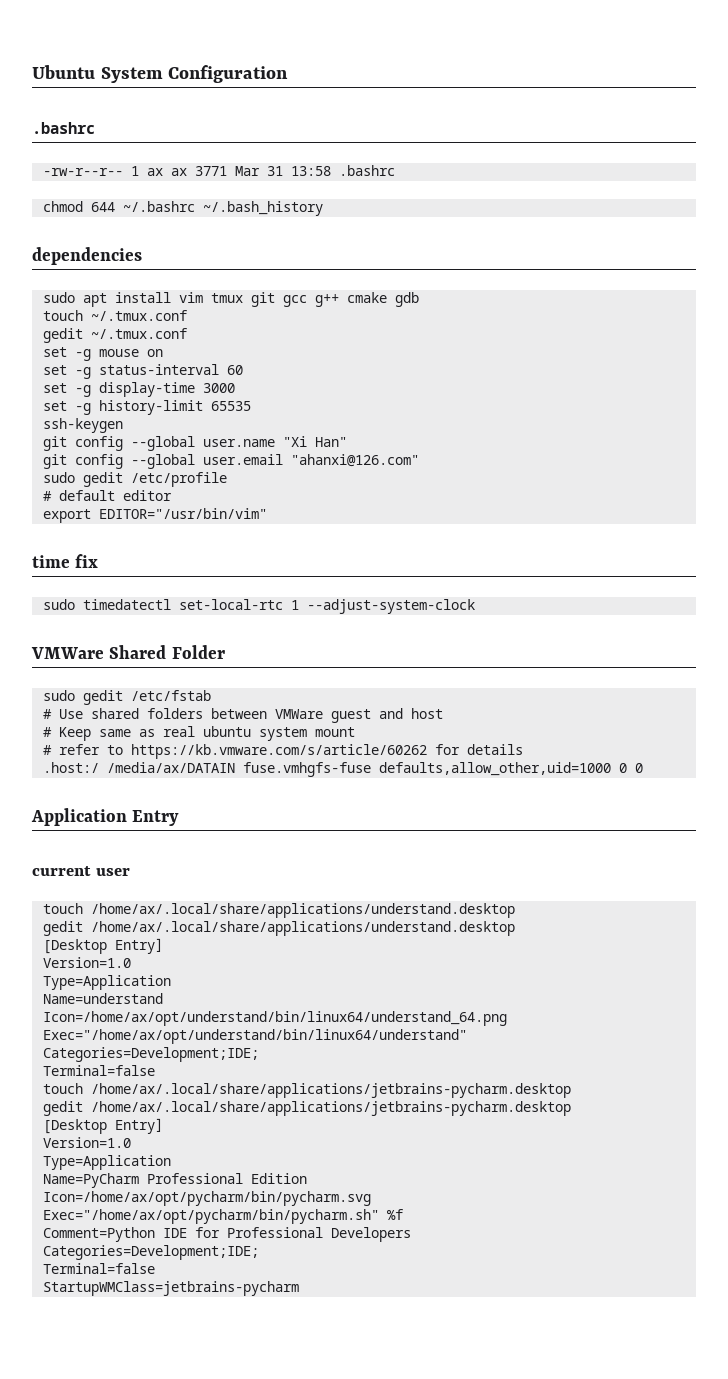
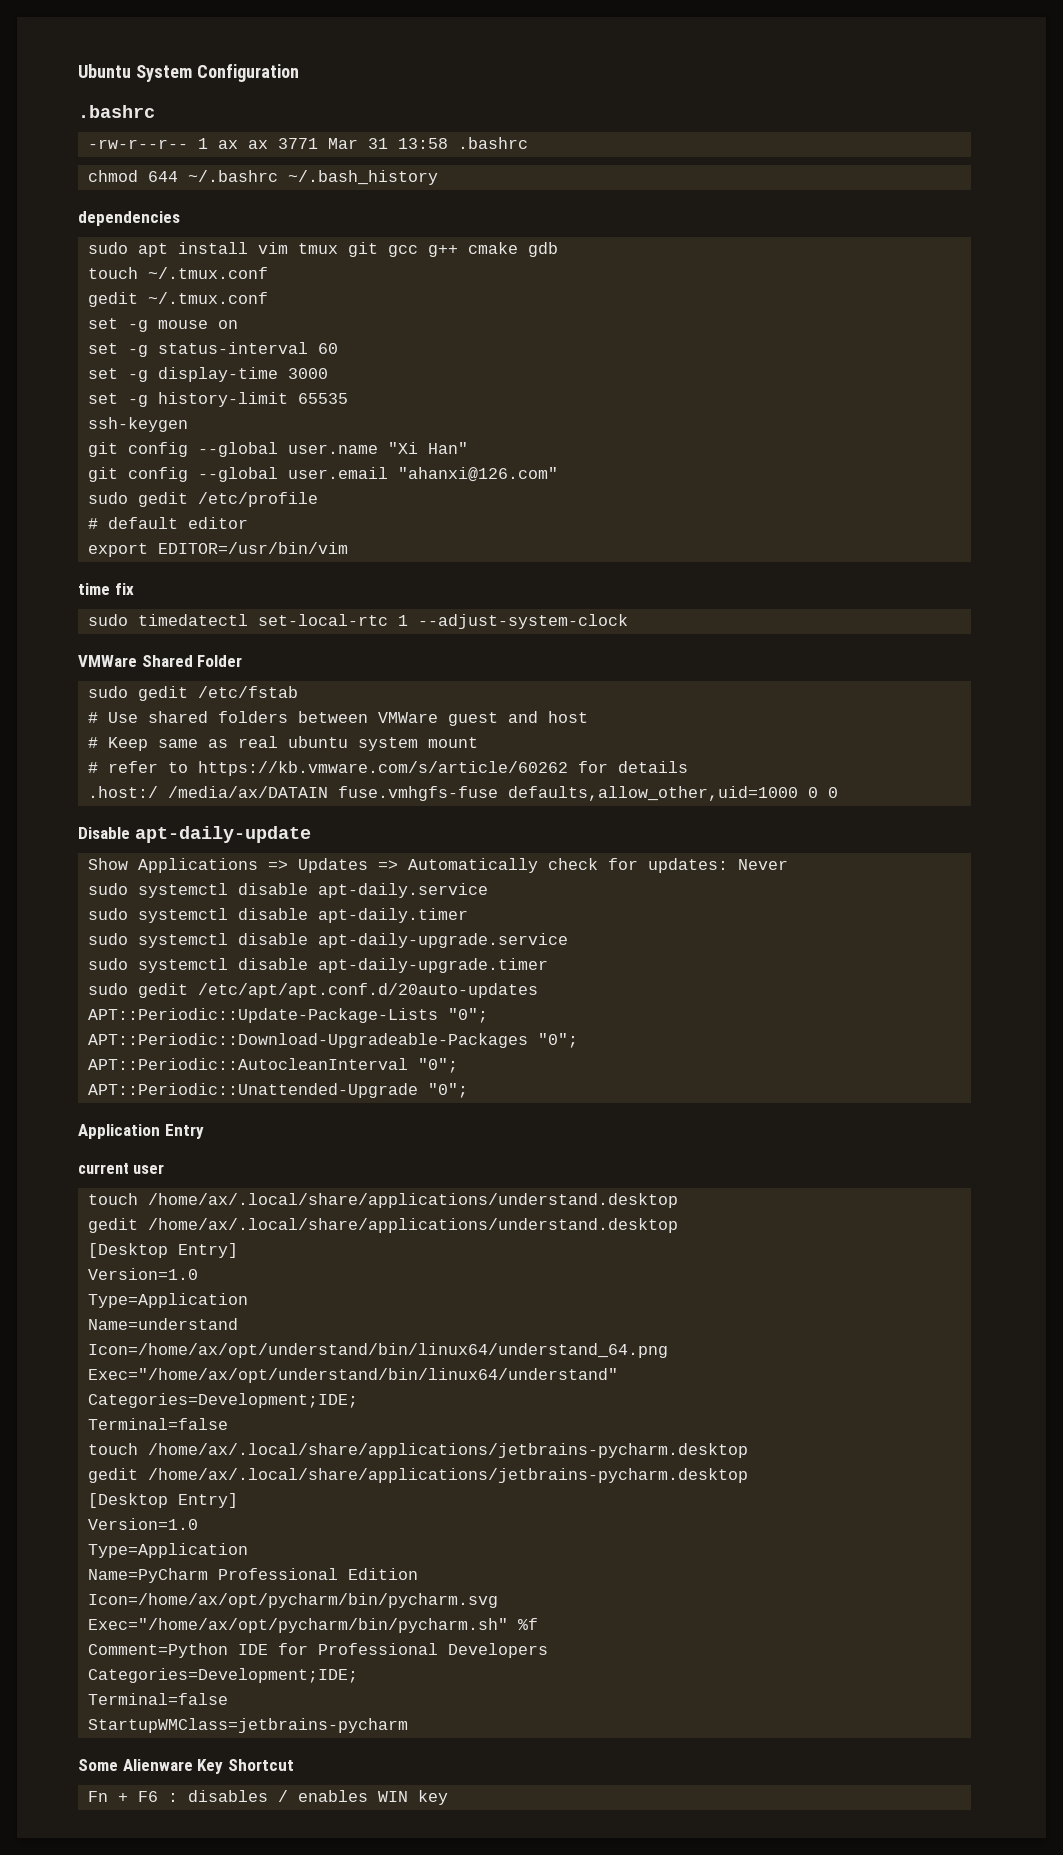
[98,508,267,519] EDITOR="/usr/bin/vim" -> [158,542,349,554] EDITOR=/usr/bin/vim
(643, 768) none -> [78,826,311,843] [88,858,789,873] [88,883,489,898] [88,908,469,923] [88,933,569,948] [88,958,549,973] [88,983,539,998] [88,1008,489,1023] [88,1033,579,1048] [88,1058,459,1073] [88,1083,469,1098] // Disable apt-daily-update // Show Applications => Updates => Automatically check for updates: Never // sudo systemctl disable apt-daily.service // sudo systemctl disable apt-daily.timer // sudo systemctl disable apt-daily-upgrade.service // sudo systemctl disable apt-daily-upgrade.timer // sudo gedit /etc/apt/apt.conf.d/20auto-updates // APT::Periodic::Update-Package-Lists "0"; // APT::Periodic::Download-Upgradeable-Packages "0"; // APT::Periodic::AutocleanInterval "0"; // APT::Periodic::Unattended-Upgrade "0";
(299, 1288) none -> [78,1759,294,1774] [88,1790,449,1805] // Some Alienware Key Shortcut // Fn + F6 : disables / enables WIN key

